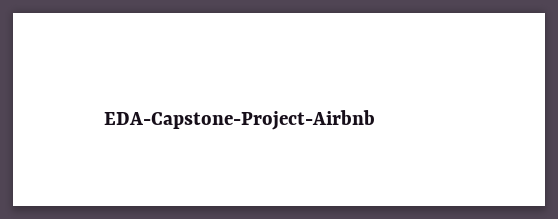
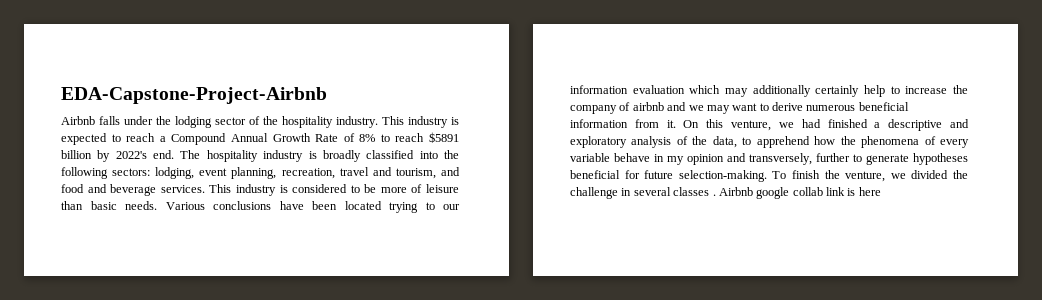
(375, 120) none -> [61,116,459,128] [61,132,459,145] [61,150,460,162] [61,167,460,179] [61,184,459,196] [61,201,460,213] [570,85,968,97] [570,102,909,114] [570,119,969,131] [570,136,969,148] [570,153,968,165] [570,170,968,182] [570,187,881,199] // Airbnb falls under the lodging sector of the hospitality industry. This industry is expected to reach a Compound Annual Growth Rate of 8% to reach $5891 billion by 2022's end. The hospitality industry is broadly classified into the following sectors: lodging, event planning, recreation, travel and tourism, and food and beverage services. This industry is considered to be more of leisure than basic needs. Various conclusions have been located trying to our information evaluation which may additionally certainly help to increase the company of airbnb and we may want to derive numerous beneficial information from it. On this venture, we had finished a descriptive and exploratory analysis of the data, to apprehend how the phenomena of every variable behave in my opinion and transversely, further to generate hypotheses beneficial for future selection-making. To finish the venture, we divided the challenge in several classes . Airbnb google collab link is here

